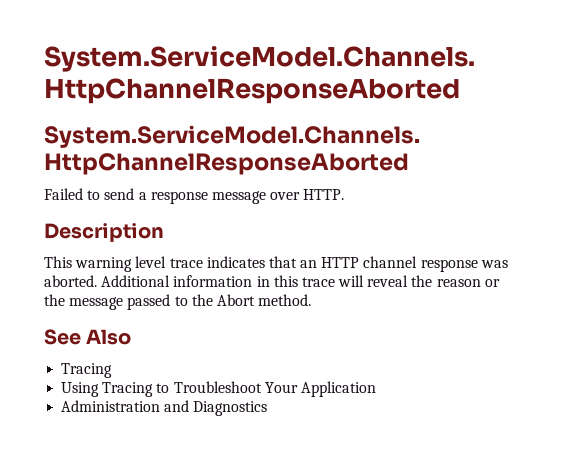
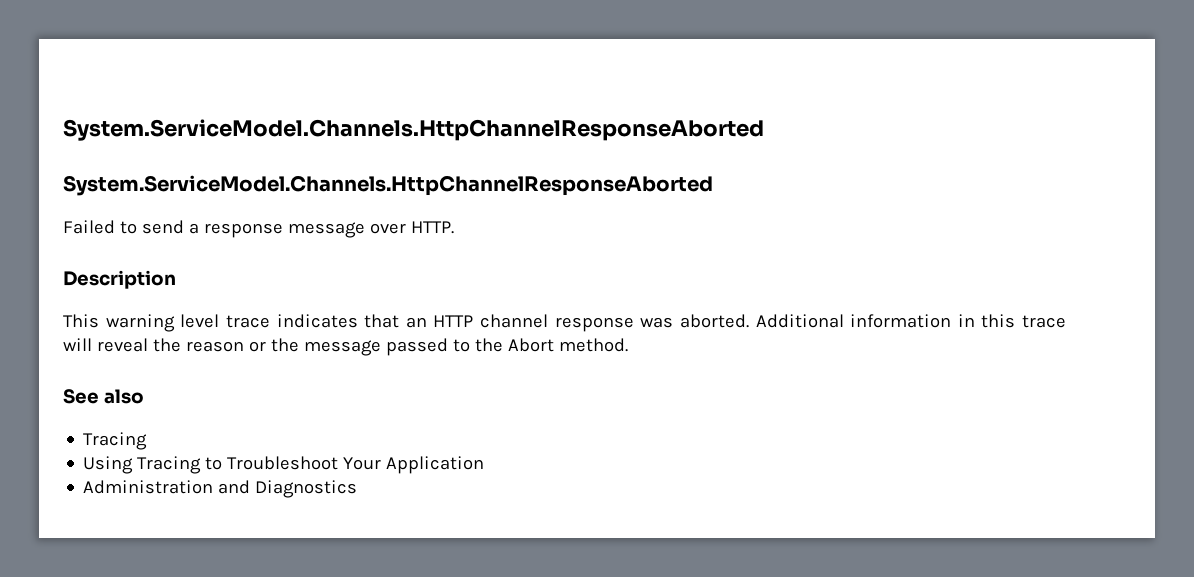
[86,329,132,345] Also -> [103,389,144,404] also

